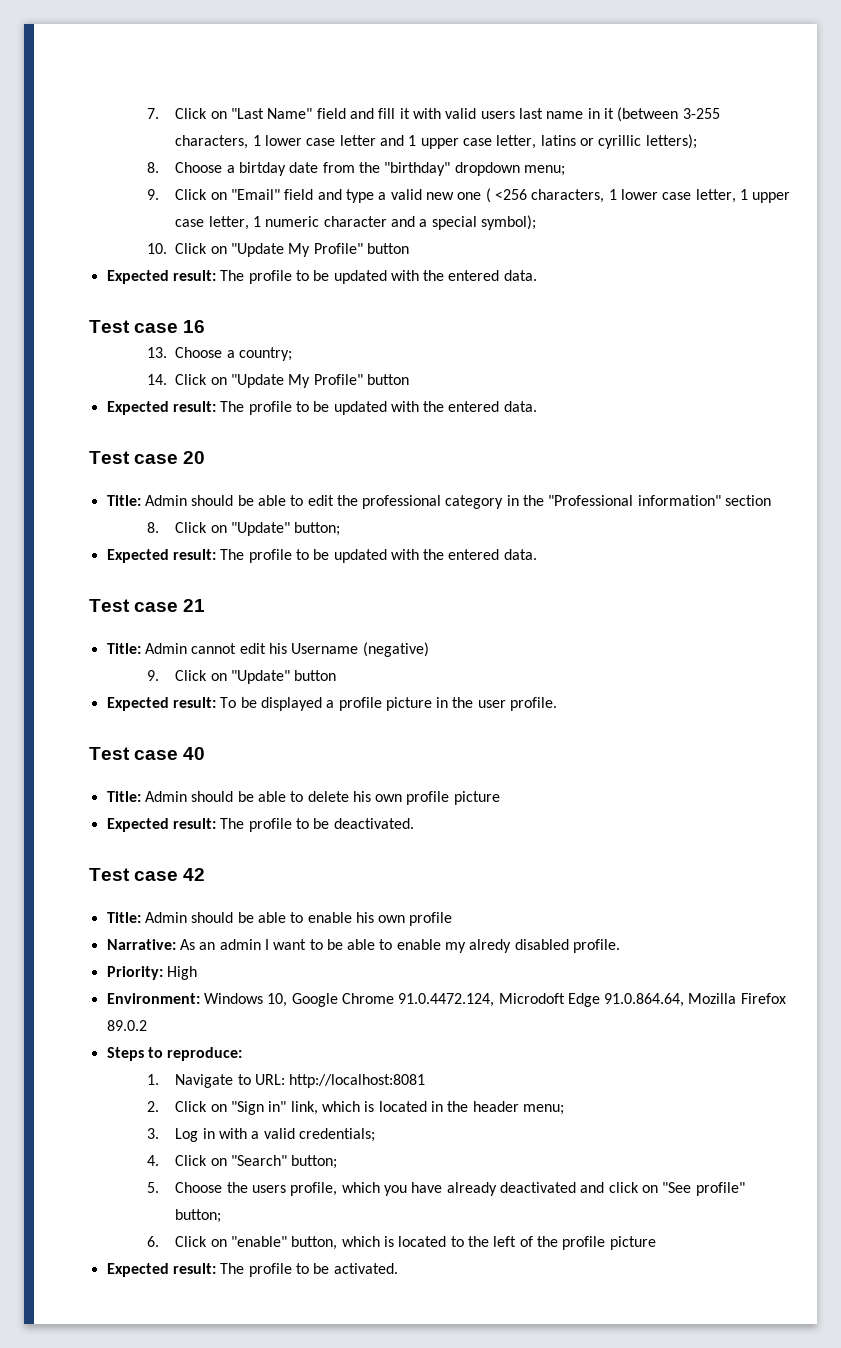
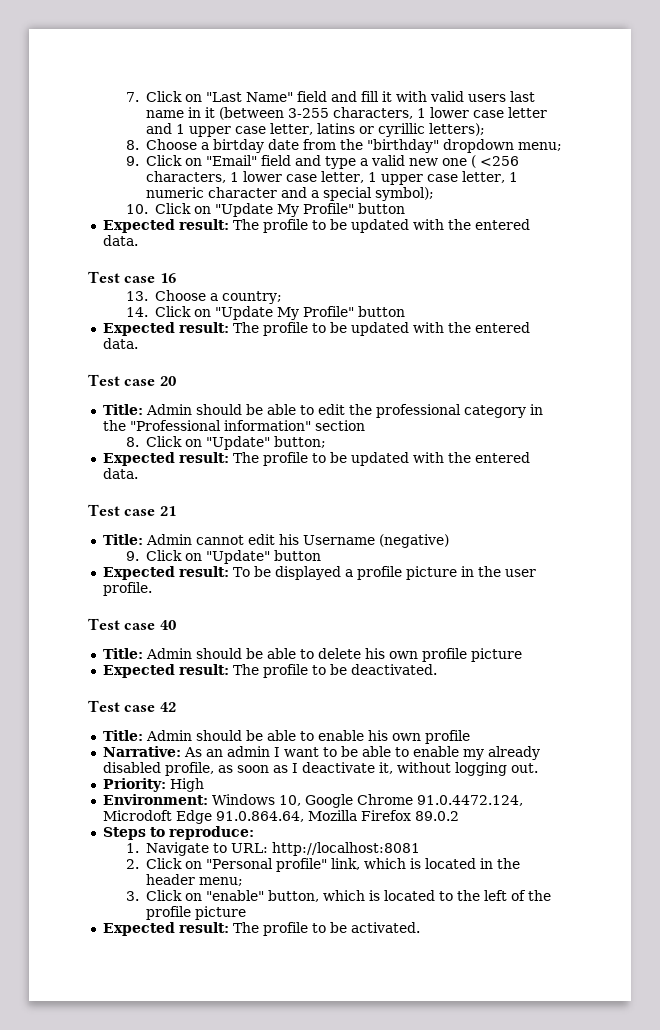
[469,939,621,953] alredy disabled profile. -> [487,746,540,760] [102,762,538,776] alreаdy disabled profile, as soon as I deactivate it, without logging оut.
[231,1101,287,1115] "Sign in" -> [205,858,327,872] "Personal profile"
[175,1128,375,1142] [146,1155,338,1169] [146,1182,745,1196] [175,1209,222,1223] [146,1236,159,1247] Log in with a valid credentials; // 4. Click on "Search" button; // 5. Choose the users profile, which you have already deactivated and click on "See profile" button; // 6. -> (140, 896) none

